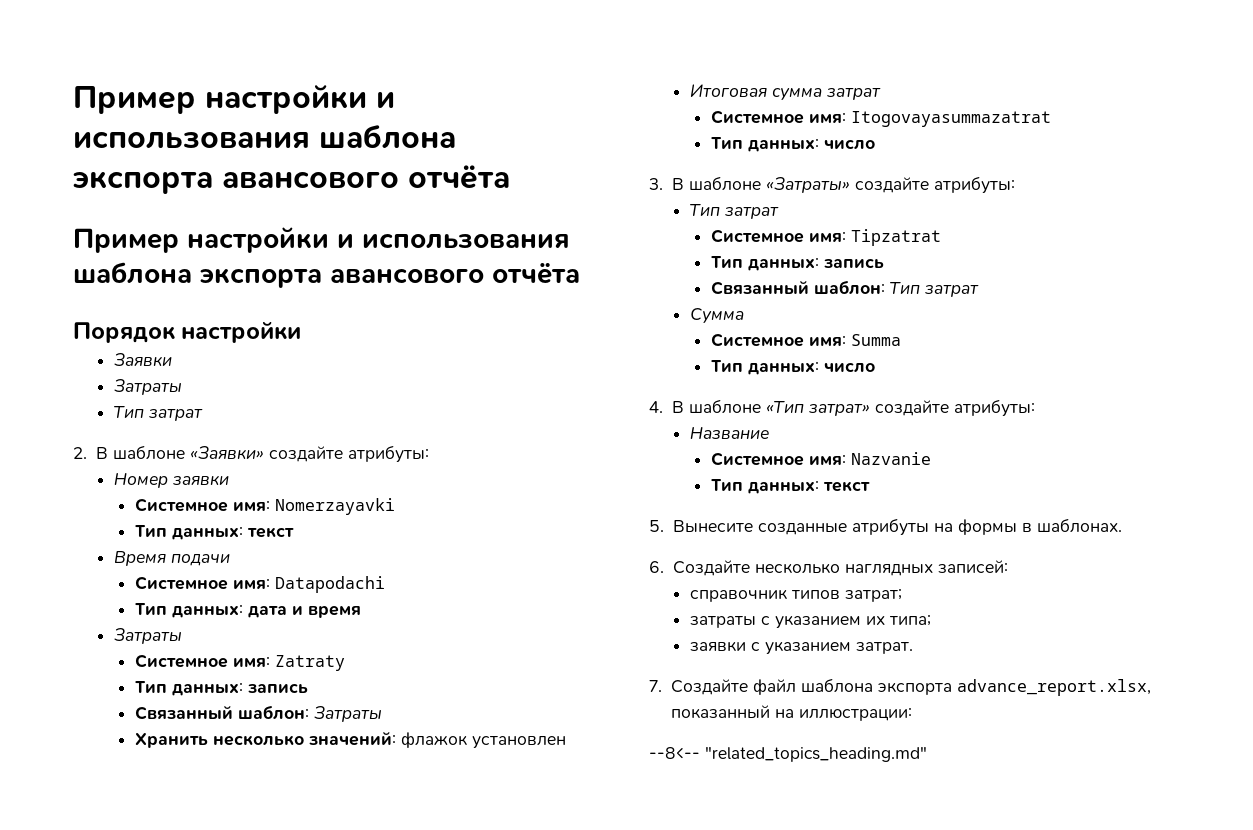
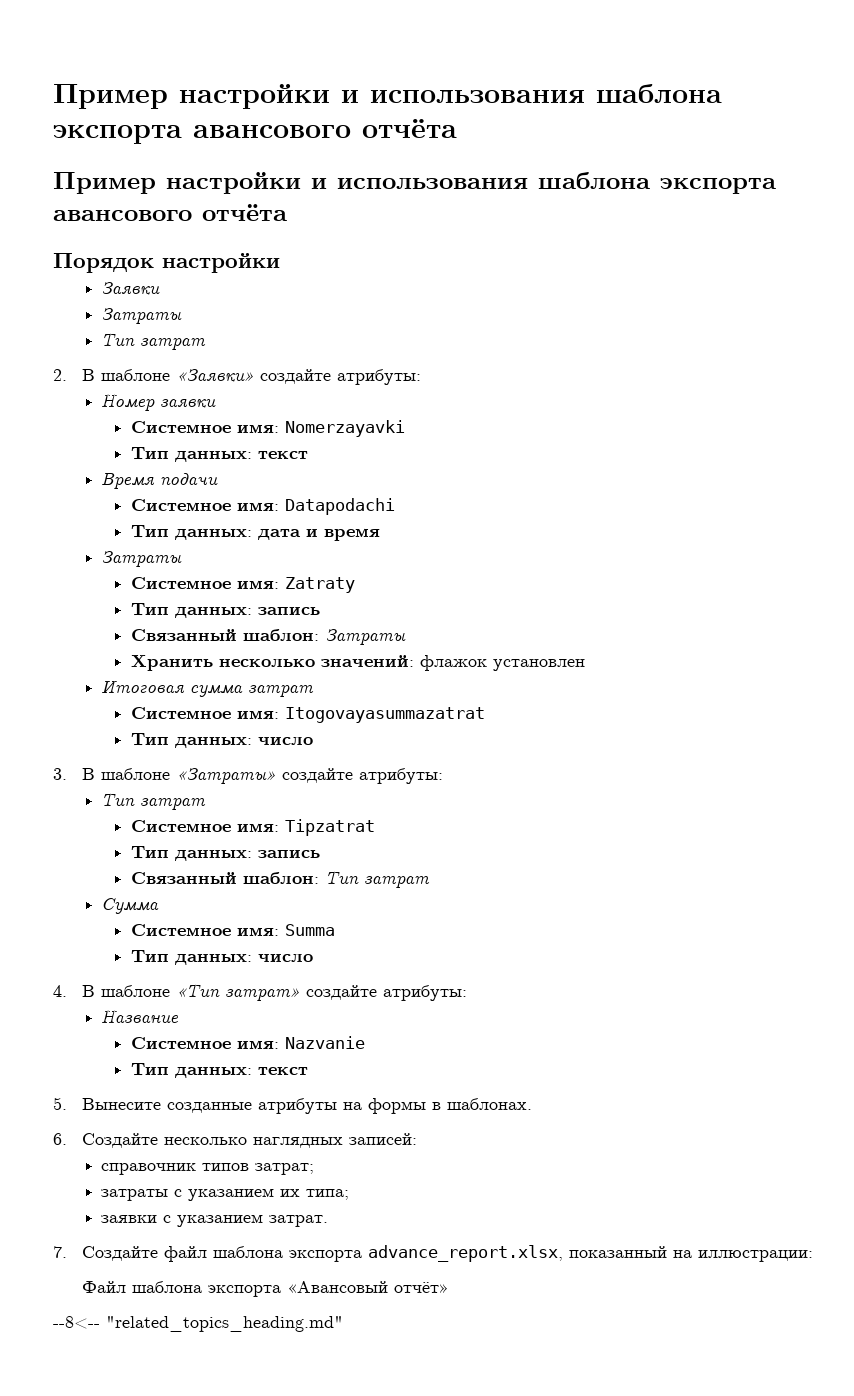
(912, 714) none -> [82,1281,450,1297] // Файл шаблона экспорта «Авансовый отчёт»

